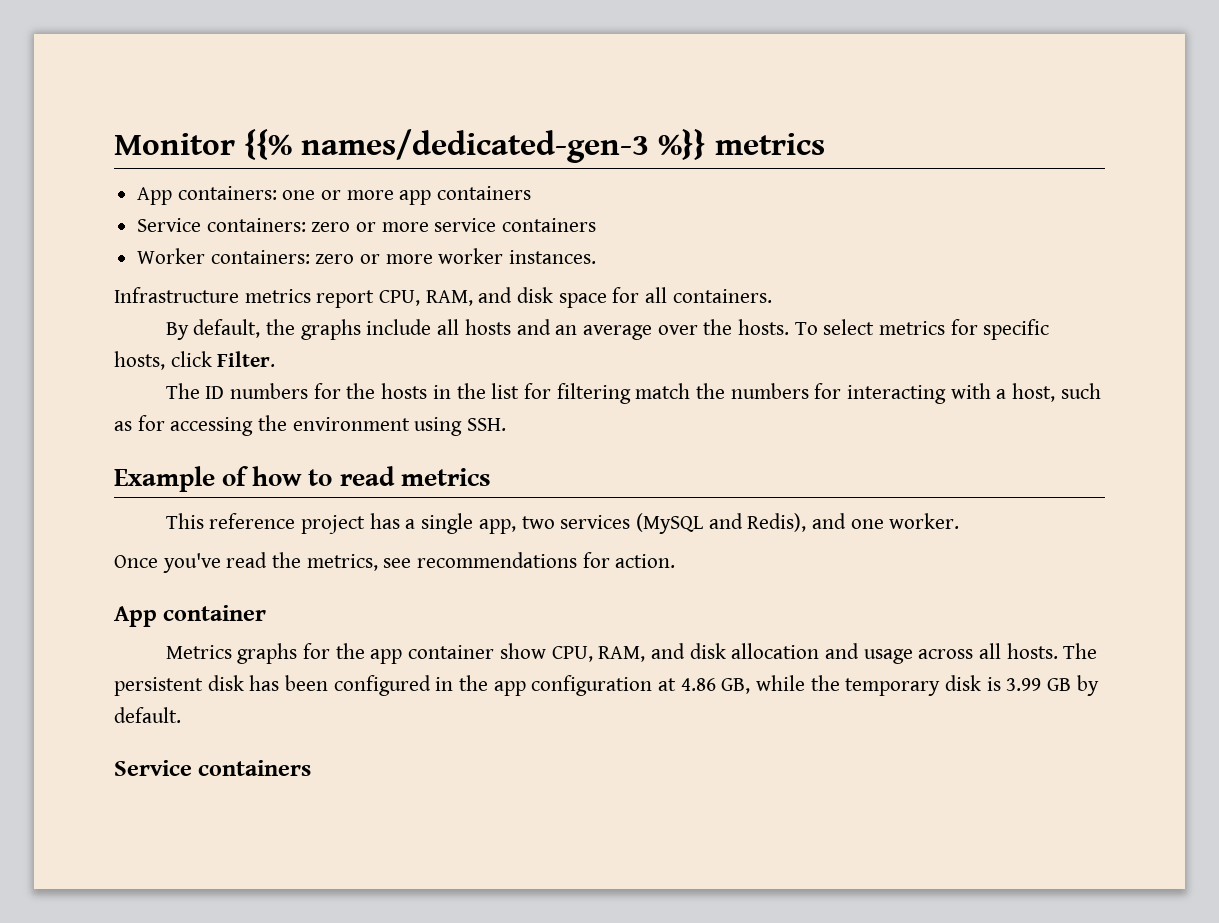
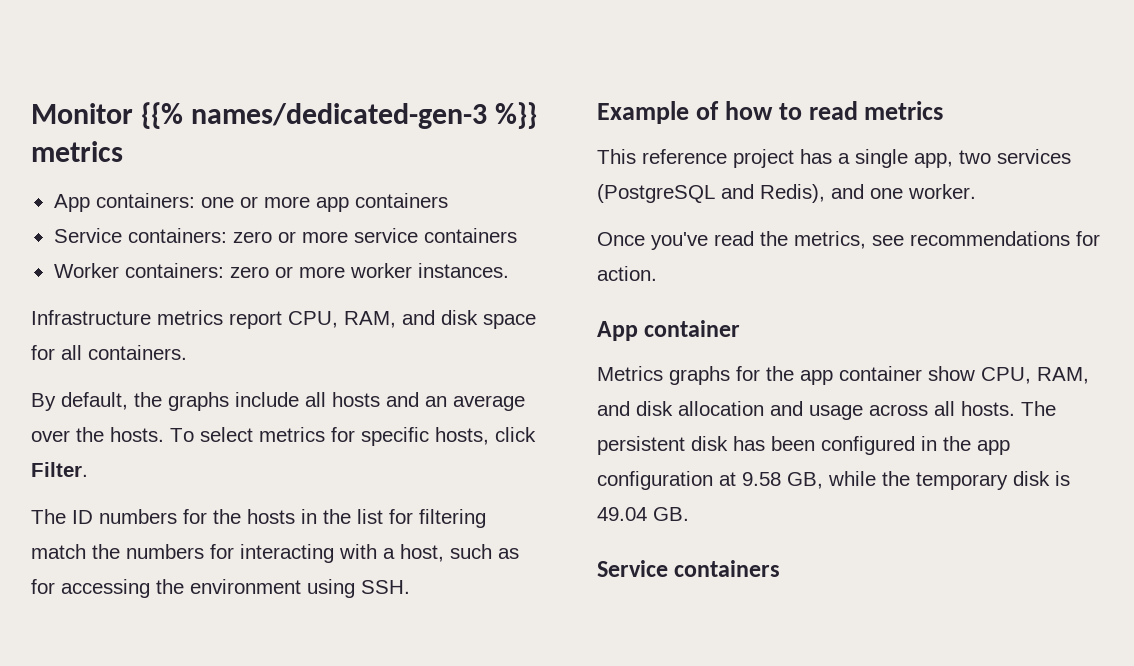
[635,513,703,534] (MySQL -> [597,184,715,203] (PostgreSQL
[680,678,716,691] 4.86 -> [742,472,781,486] 9.58
[1006,675,1099,696] [114,707,181,723] 3.99 GB by default. -> [597,507,689,521] 49.04 GB.

